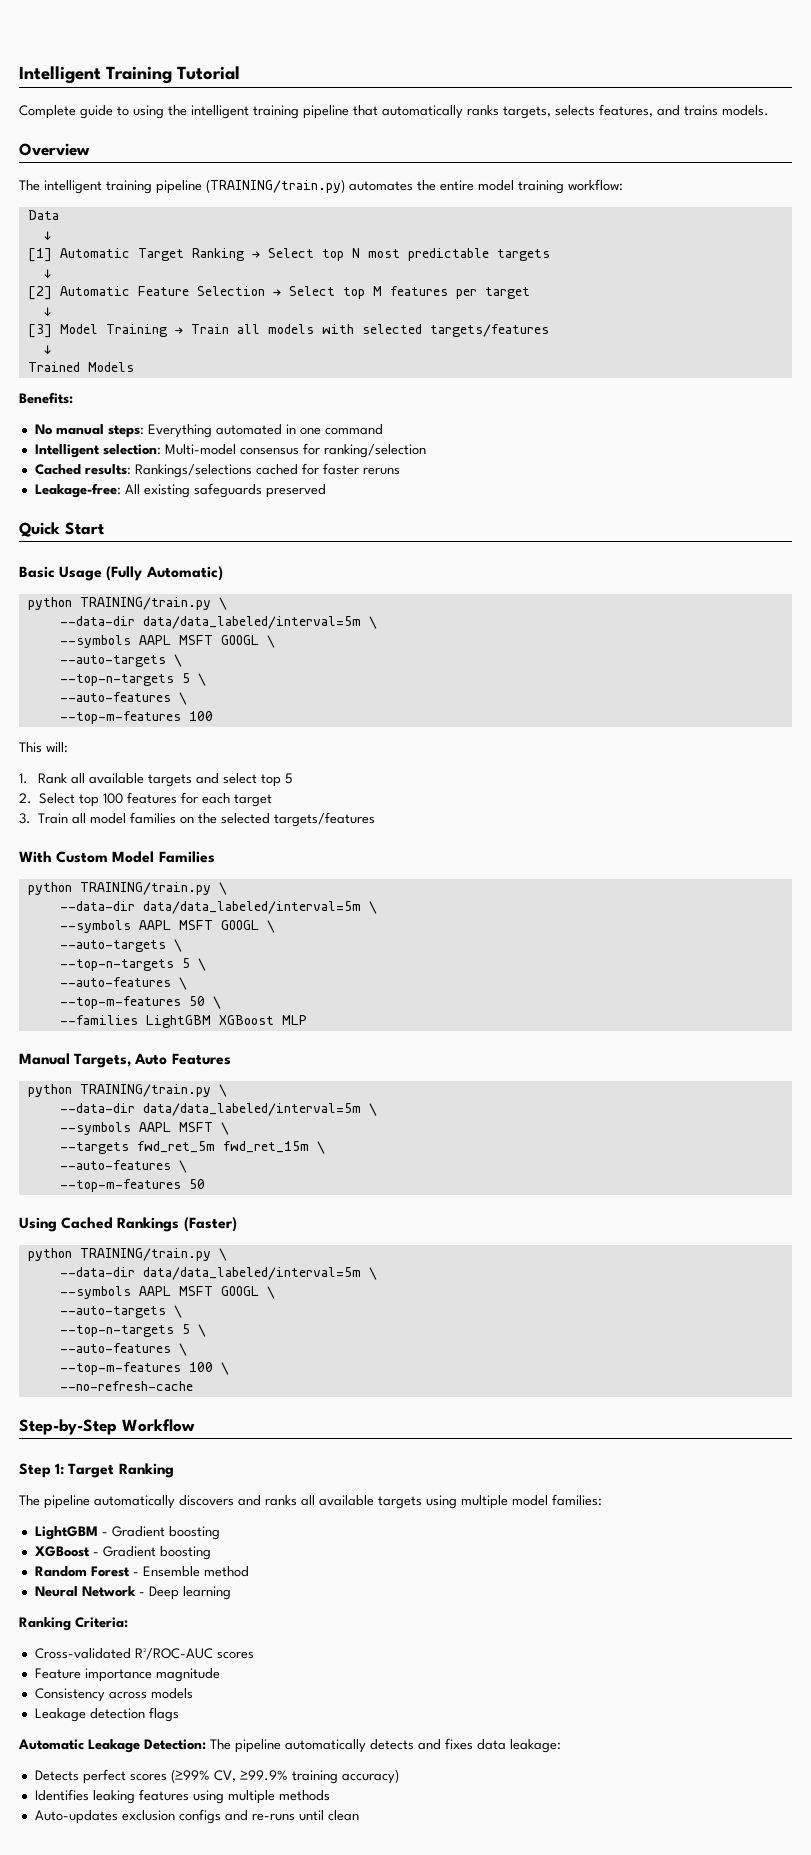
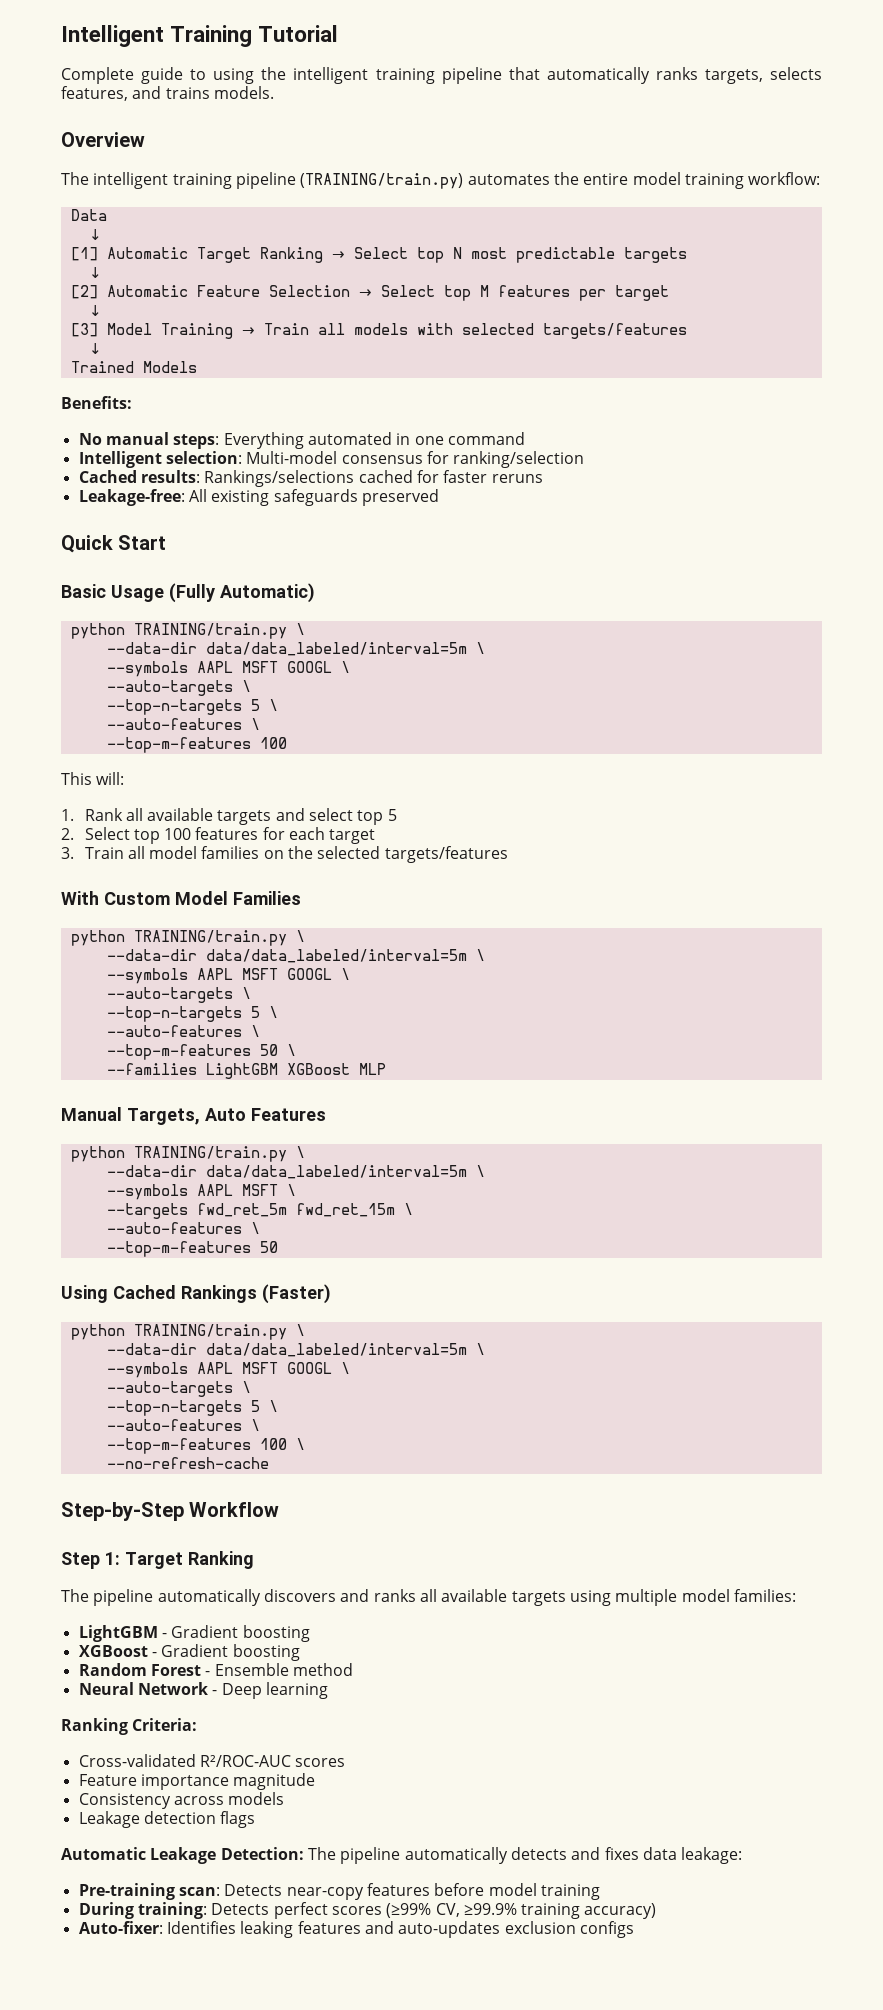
(561, 1746) none -> [78,1883,600,1900] [78,1902,207,1919] Pre-training scan: Detects near-copy features before model training // During training:
(399, 1776) none -> [78,1921,163,1934] Auto-fixer:
[192,1790,330,1804] [34,1809,359,1824] using multiple methods // Auto-updates exclusion configs and re-runs until clean -> [364,1921,634,1938] and auto-updates exclusion configs

